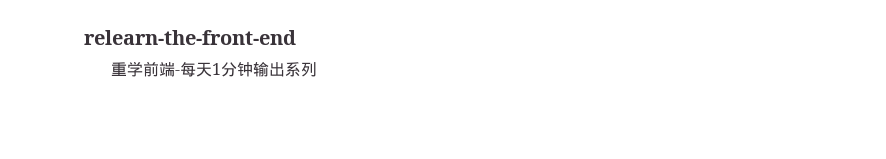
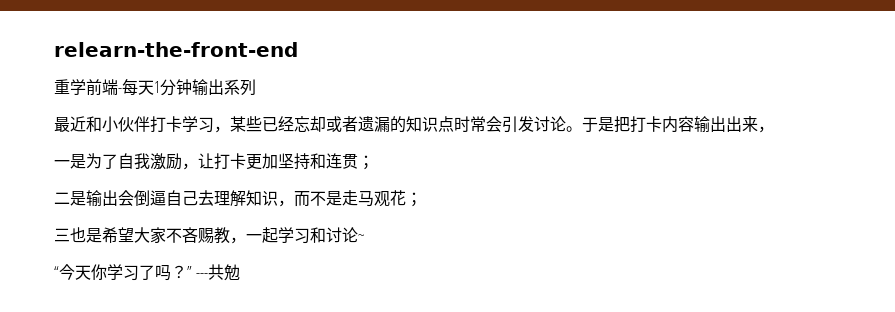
(318, 69) none -> [54,116,774,133] [54,153,374,170] [54,190,422,207] [54,227,364,244] [54,264,241,281] // 最近和小伙伴打卡学习，某些已经忘却或者遗漏的知识点时常会引发讨论。于是把打卡内容输出出来， // 一是为了自我激励，让打卡更加坚持和连贯； // 二是输出会倒逼自己去理解知识，而不是走马观花； // 三也是希望大家不吝赐教，一起学习和讨论~ // “今天你学习了吗？” ---共勉

